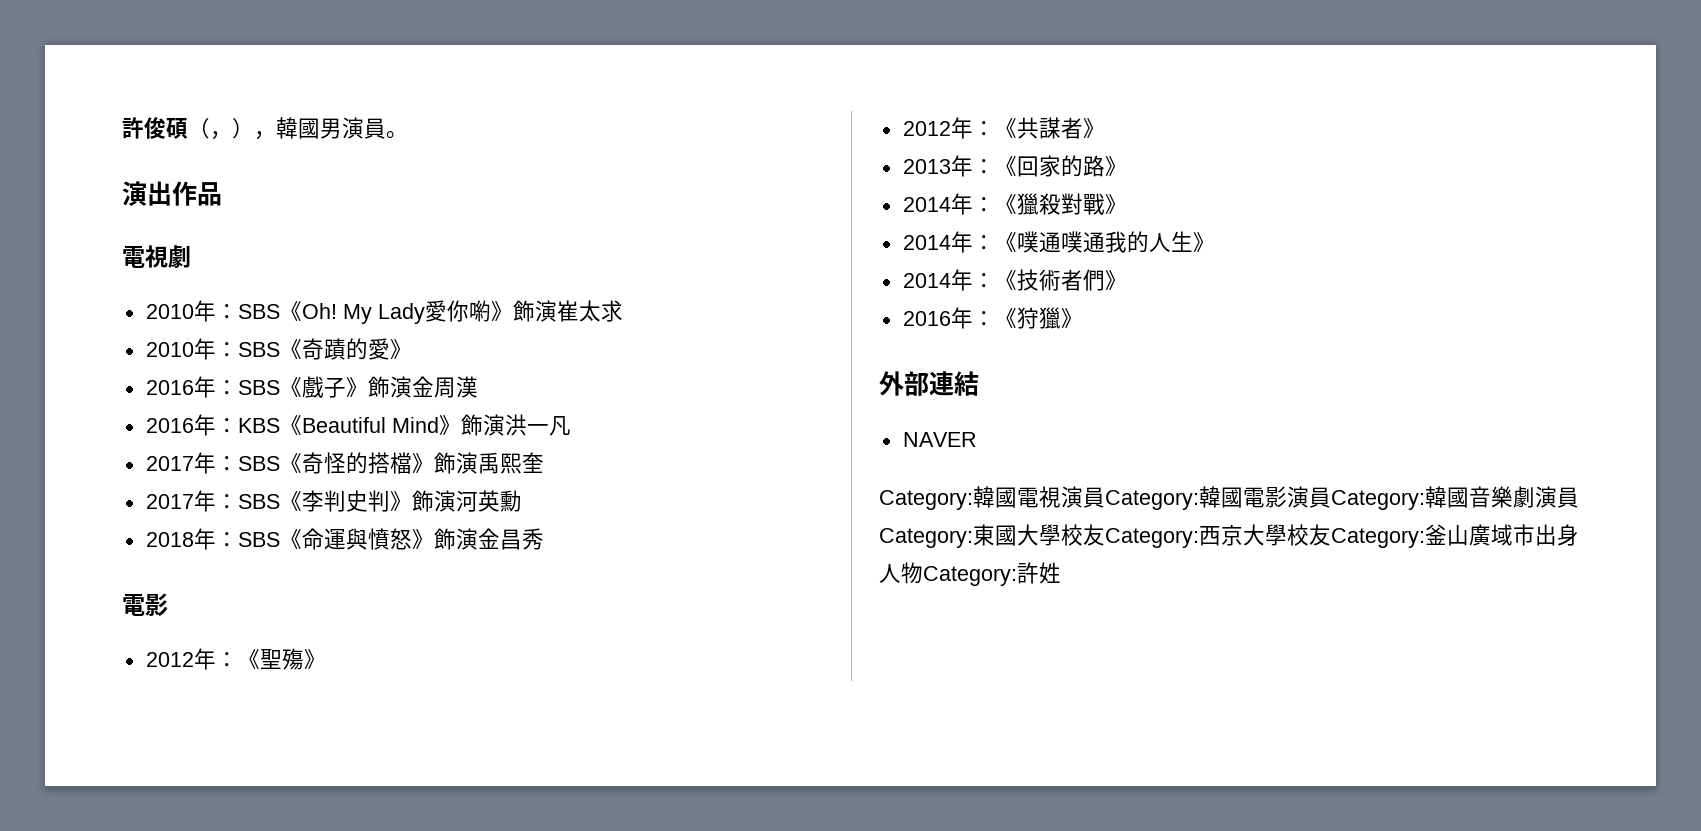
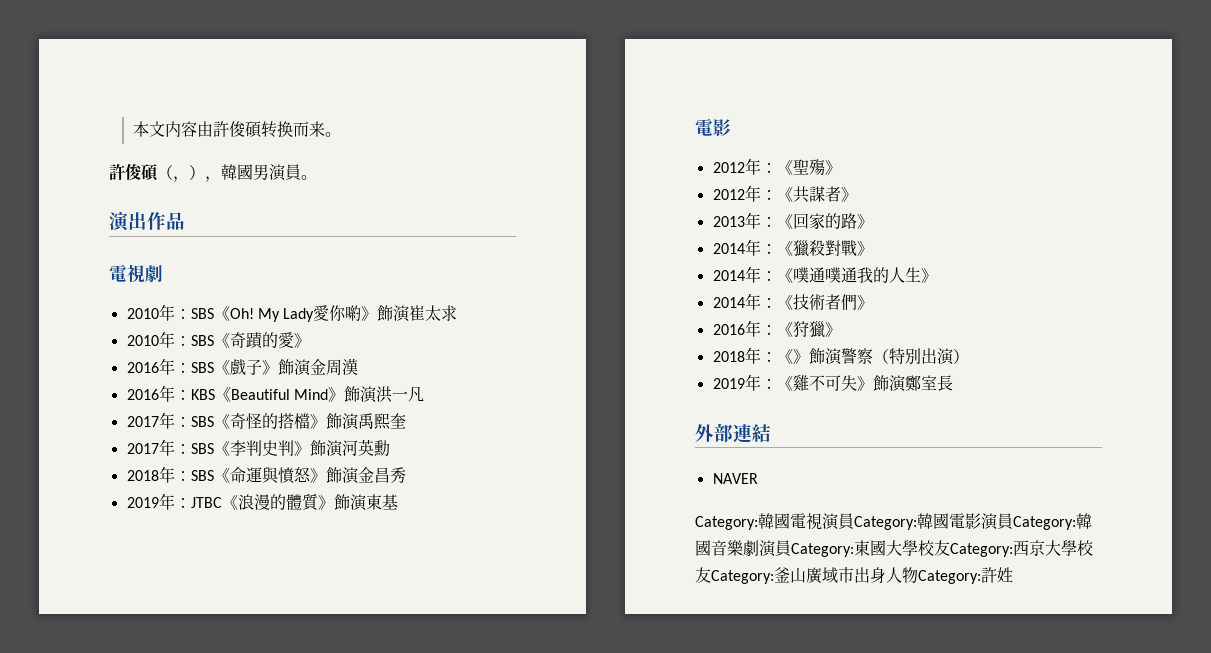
(122, 128) none -> [133,121,342,138] 本文内容由許俊碩转换而来。 //
(544, 539) none -> [126,493,398,511] // 2019年：JTBC《浪漫的體質》飾演東基
(1083, 318) none -> [712,347,969,365] [712,374,953,392] // 2018年：《》飾演警察（特別出演） // 2019年：《雞不可失》飾演鄭室長

